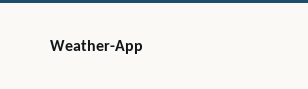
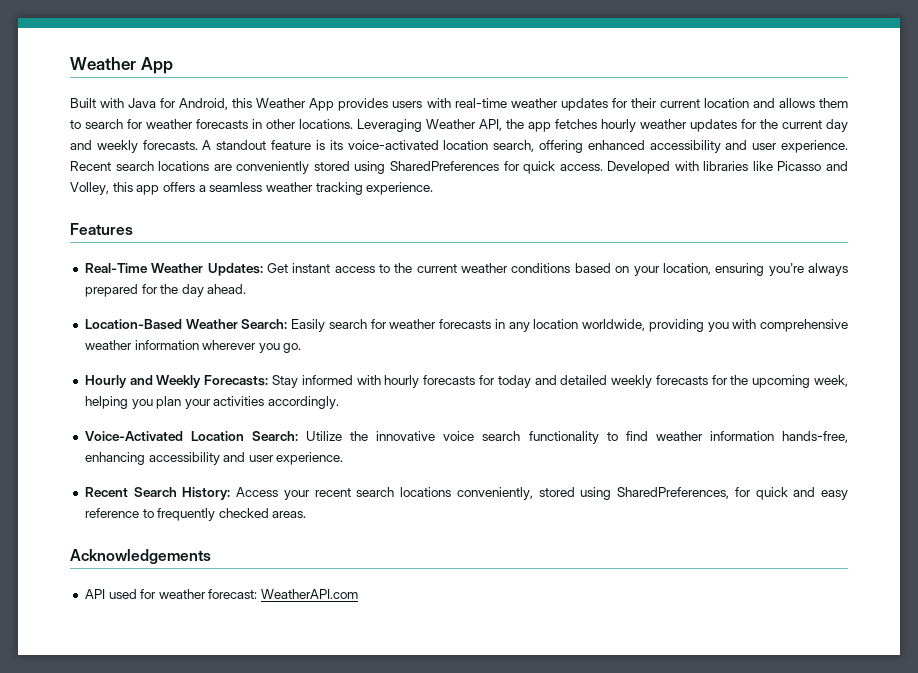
[50,40,143,54] Weather-App -> [70,57,173,74] [70,98,848,111] [70,119,848,132] [70,140,848,153] [70,161,848,174] [70,182,434,195] [70,223,133,235] [84,263,849,276] [84,284,247,297] [84,319,848,332] [84,340,302,353] [84,375,849,388] [84,396,340,409] [84,431,848,444] [84,452,344,465] [84,487,848,500] [84,508,307,521] [70,549,211,564] [84,589,359,599] Weather App // Built with Java for Android, this Weather App provides users with real-time weather updates for their current location and allows them to search for weather forecasts in other locations. Leveraging Weather API, the app fetches hourly weather updates for the current day and weekly forecasts. A standout feature is its voice-activated location search, offering enhanced accessibility and user experience. Recent search locations are conveniently stored using SharedPreferences for quick access. Developed with libraries like Picasso and Volley, this app offers a seamless weather tracking experience. // Features // Real-Time Weather Updates: Get instant access to the current weather conditions based on your location, ensuring you're always prepared for the day ahead. // Location-Based Weather Search: Easily search for weather forecasts in any location worldwide, providing you with comprehensive weather information wherever you go. // Hourly and Weekly Forecasts: Stay informed with hourly forecasts for today and detailed weekly forecasts for the upcoming week, helping you plan your activities accordingly. // Voice-Activated Location Search: Utilize the innovative voice search functionality to find weather information hands-free, enhancing accessibility and user experience. // Recent Search History: Access your recent search locations conveniently, stored using SharedPreferences, for quick and easy reference to frequently checked areas. // Acknowledgements // API used for weather forecast: WeatherAPI.com

